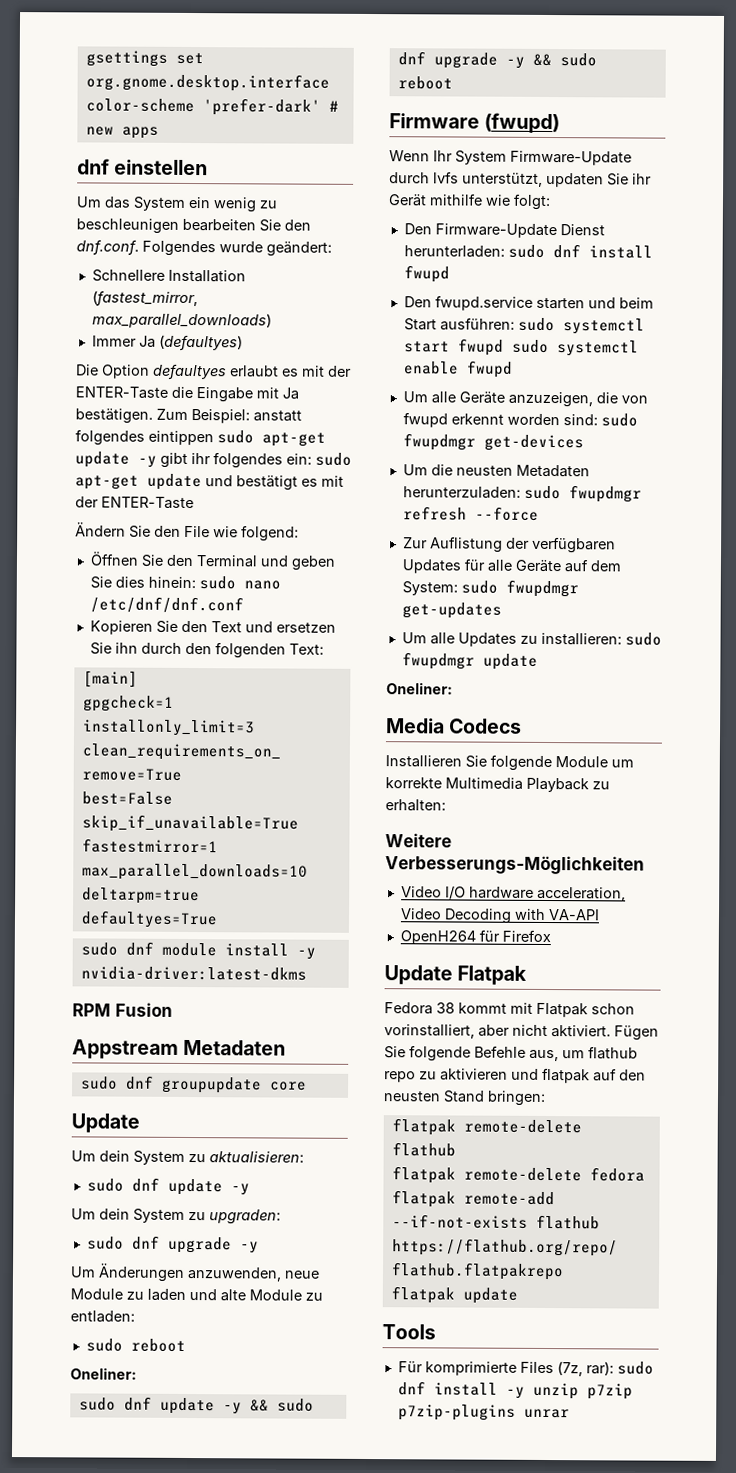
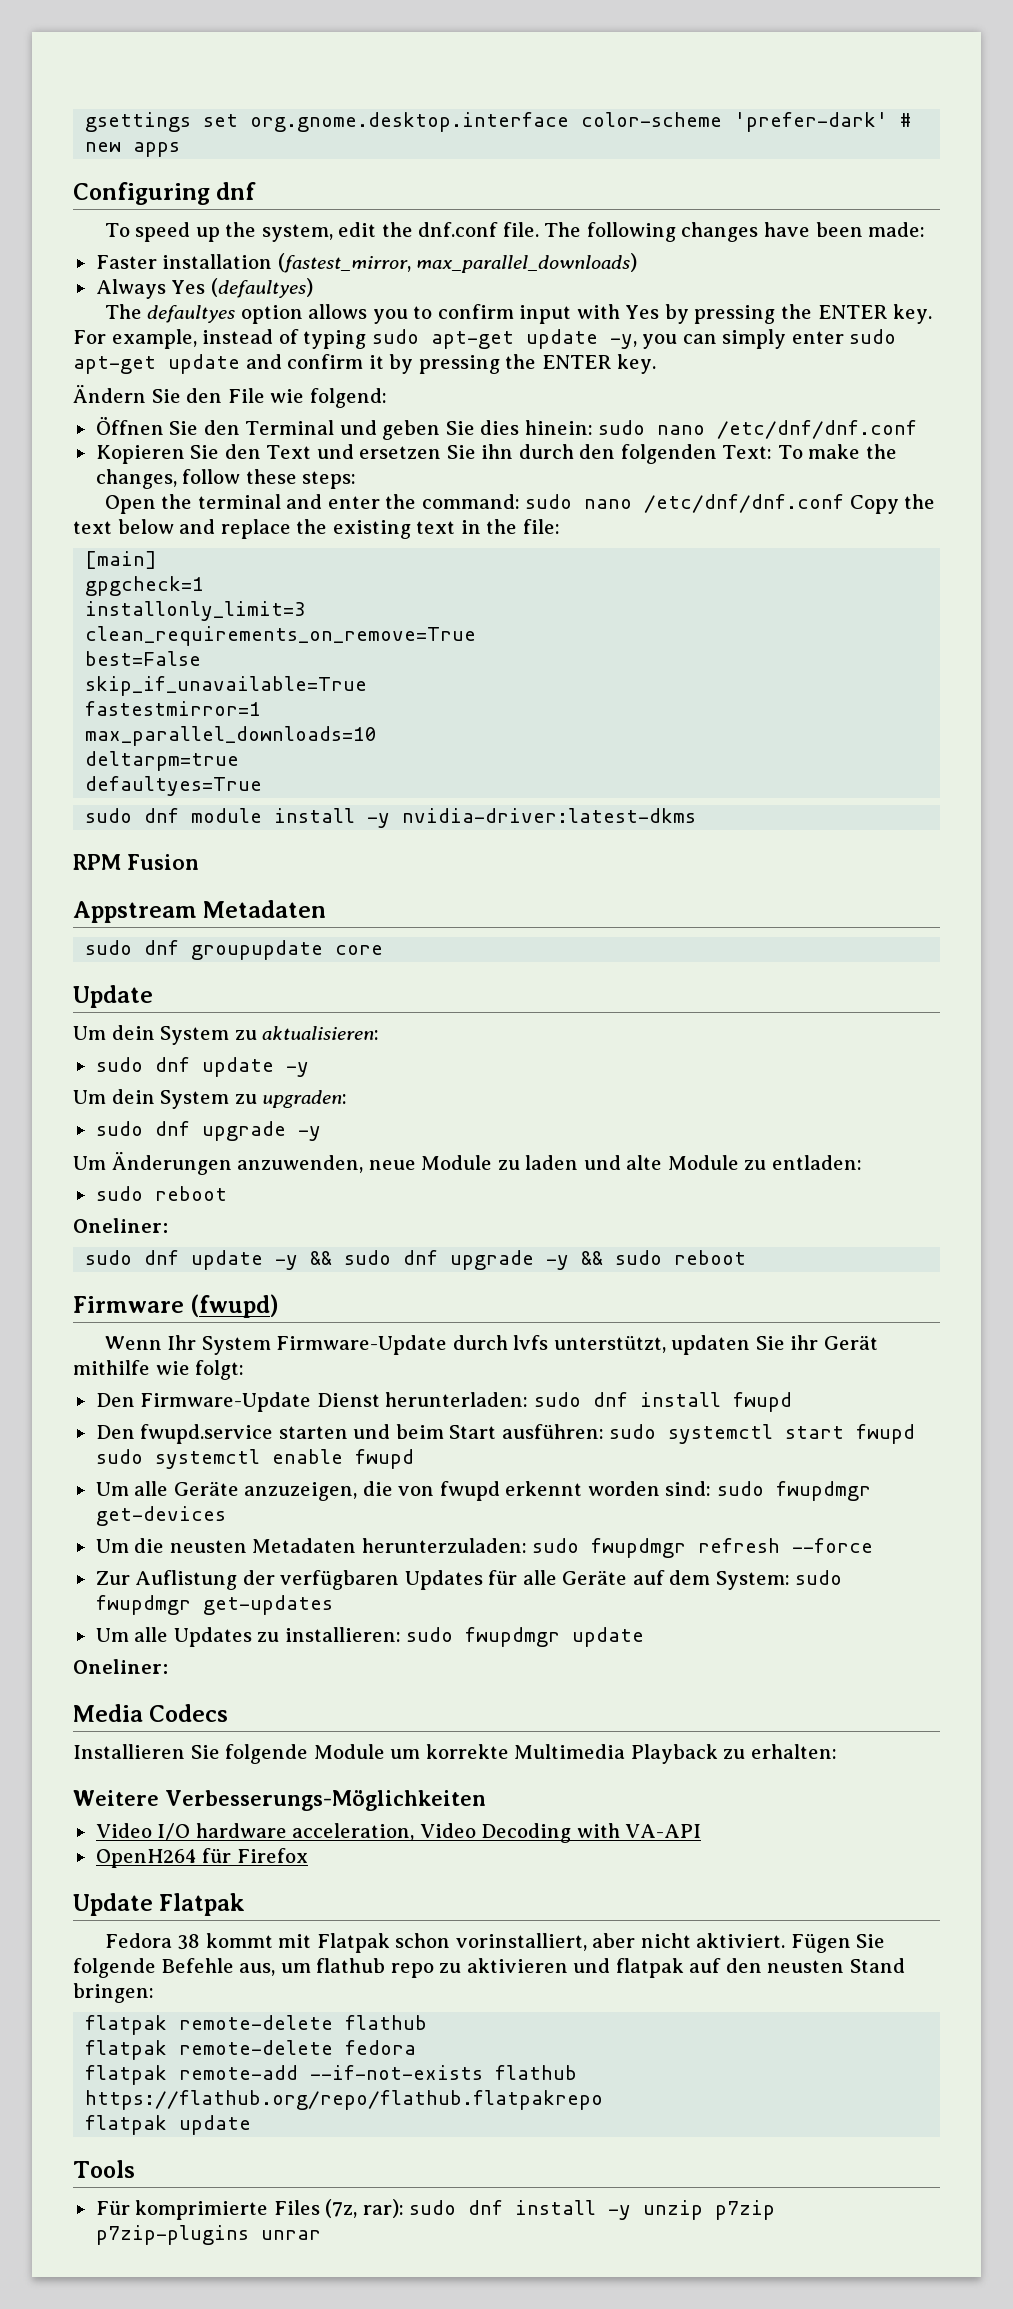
[77,158,209,176] [76,196,277,213] [76,218,311,234] [76,239,332,257] [91,269,246,283] dnf einstellen // Um das System ein wenig zu beschleunigen bearbeiten Sie den dnf.conf. Folgendes wurde geändert: // Schnellere Installation -> [73,182,257,205] [104,222,926,242] [95,254,273,269] Configuring dnf // To speed up the system, edit the dnf.conf file. The following changes have been made: // Faster installation
[91,335,156,348] Immer Ja -> [95,279,206,299] Always Yes
[76,363,352,381] [75,386,299,403] [75,408,302,424] [75,429,326,447] [75,451,352,469] [75,473,344,491] [75,496,194,510] Die Option defaultyes erlaubt es mit der ENTER-Taste die Eingabe mit Ja bestätigen. Zum Beispiel: anstatt folgendes eintippen sudo apt-get update -y gibt ihr folgendes ein: sudo apt-get update und bestätigt es mit der ENTER-Taste -> [104,304,933,324] [73,329,897,349] [73,354,657,374] The defaultyes option allows you to confirm input with Yes by pressing the ENTER key. For example, instead of typing sudo apt-get update -y, you can simply enter sudo apt-get update and confirm it by pressing the ENTER key.
(324, 649) none -> [777,444,897,459] [95,469,357,489] [104,494,936,514] [73,519,560,539] To make the changes, follow these steps: // Open the terminal and enter the command: sudo nano /etc/dnf/dnf.conf Copy the text below and replace the existing text in the file:

